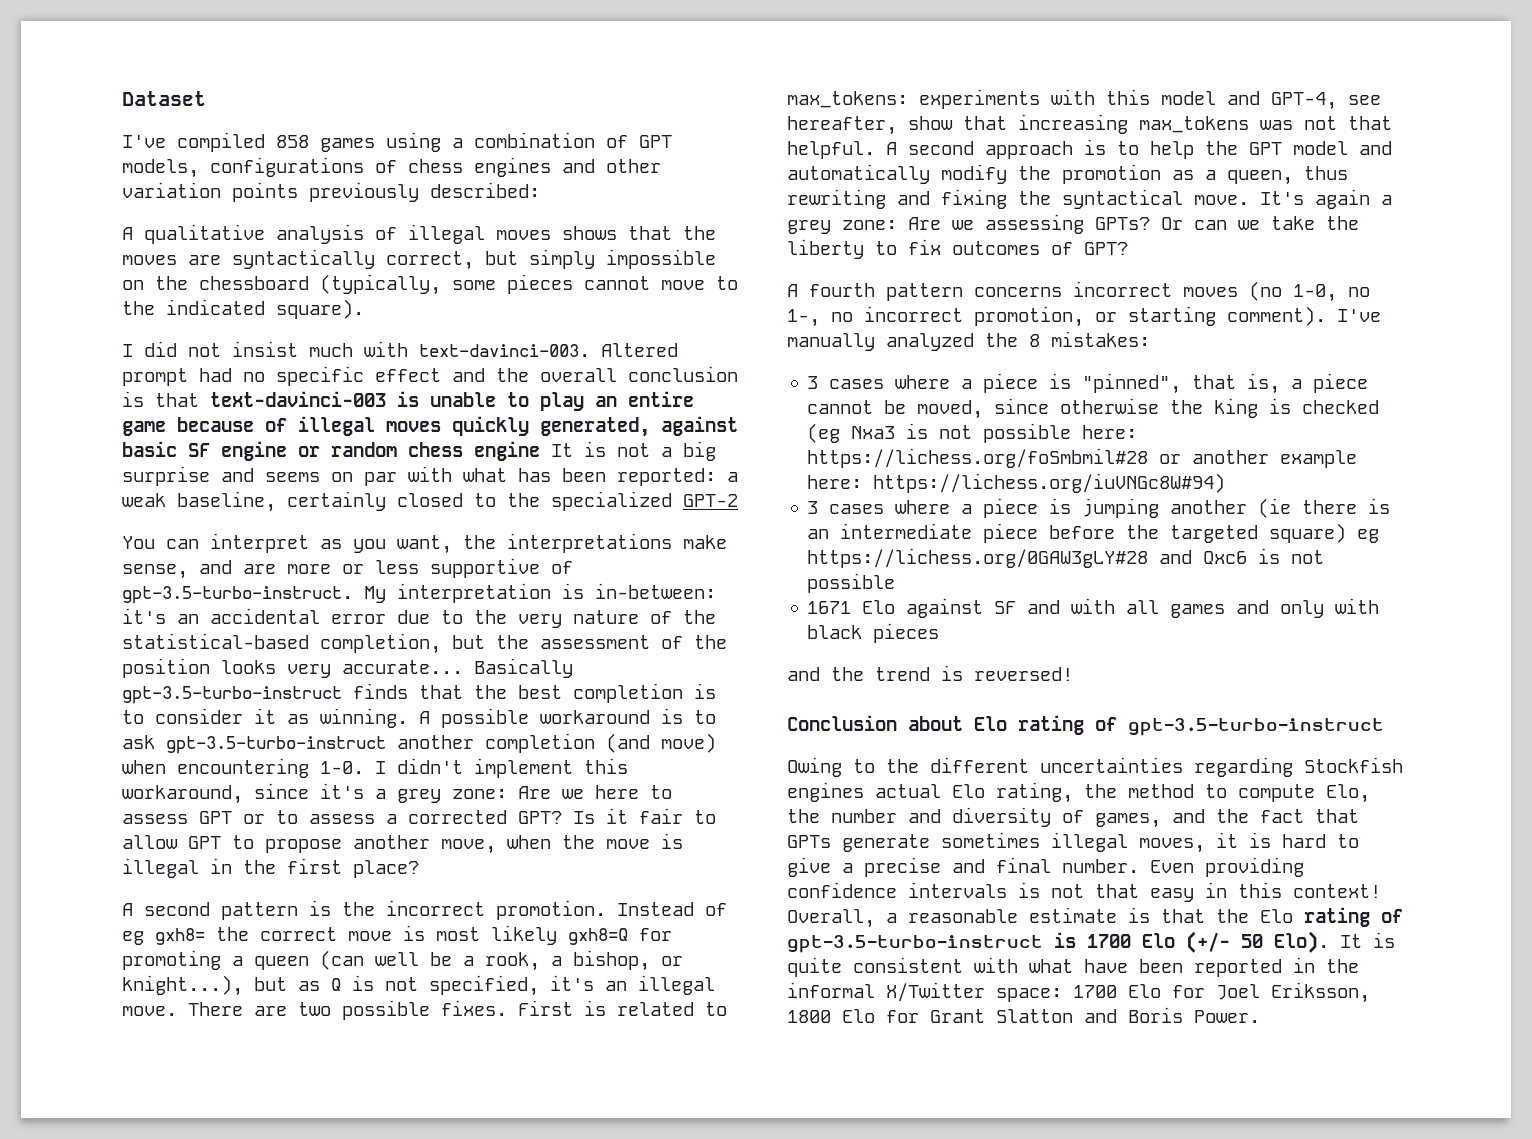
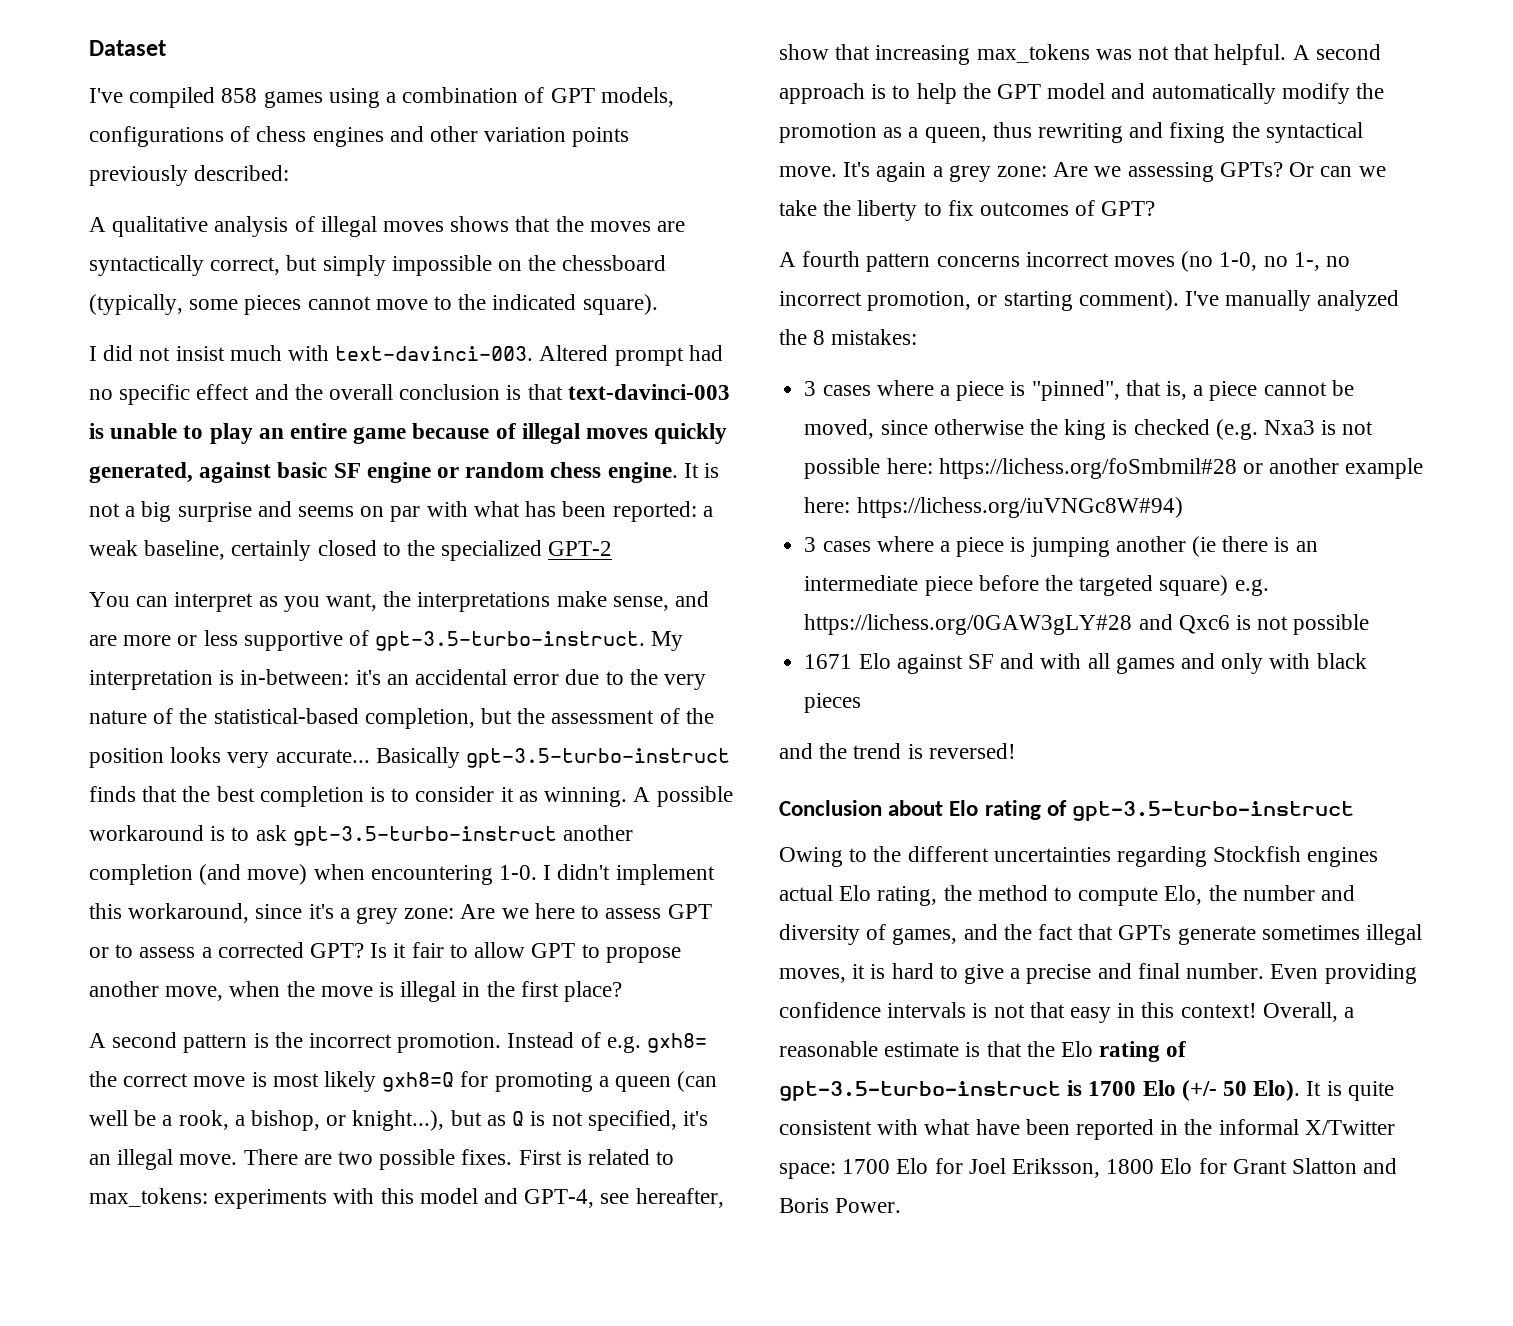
[474,441,540,461] engine -> [607,462,678,483] engine.
[122,931,144,945] eg -> [606,1036,641,1053] e.g.
[807,423,841,443] (eg -> [1215,419,1258,440] (e.g.
[1357,529,1380,543] eg -> [1234,579,1269,596] e.g.

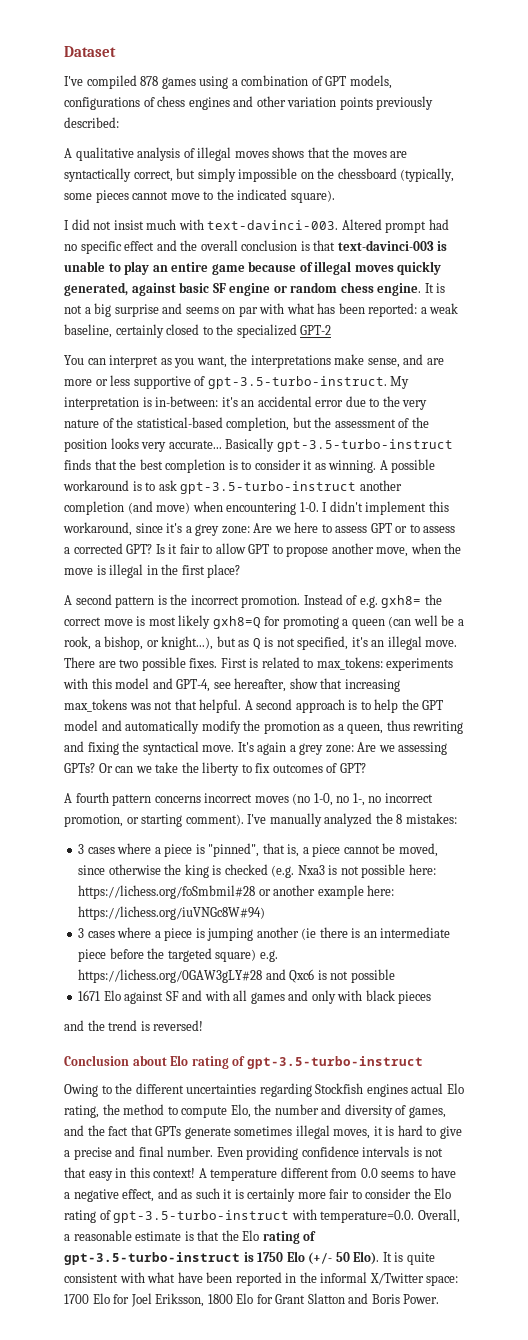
[221,88,258,103] 858 -> [140,76,159,86] 878
(1257, 1010) none -> [198,1167,457,1181] [64,1188,452,1202] [64,1209,415,1223] A temperature different from 0.0 seems to have a negative effect, and as such it is certainly more fair to consider the Elo rating of gpt-3.5-turbo-instruct with temperature=0.0.
[1088,1081,1137,1096] 1700 -> [257,1252,284,1262] 1750

